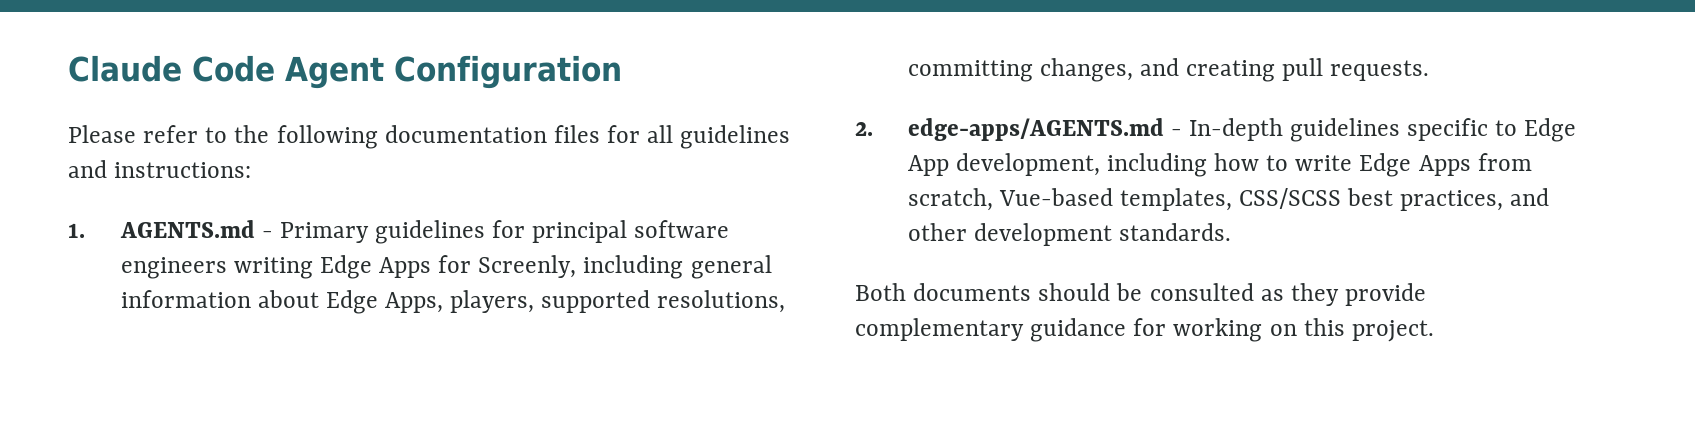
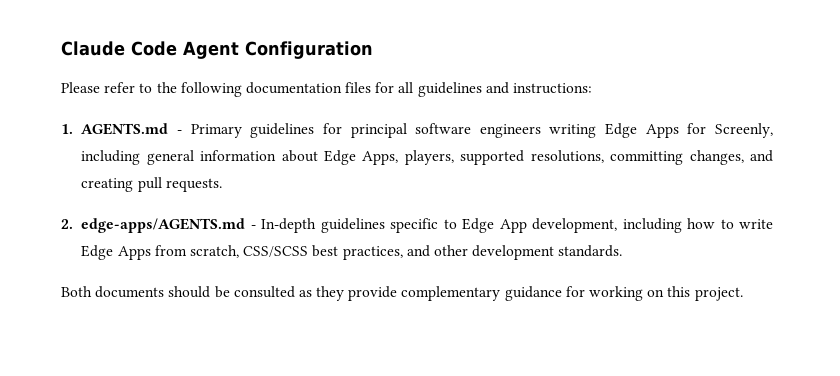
[998,188,1232,211] Vue-based templates, -> (239, 251) none

